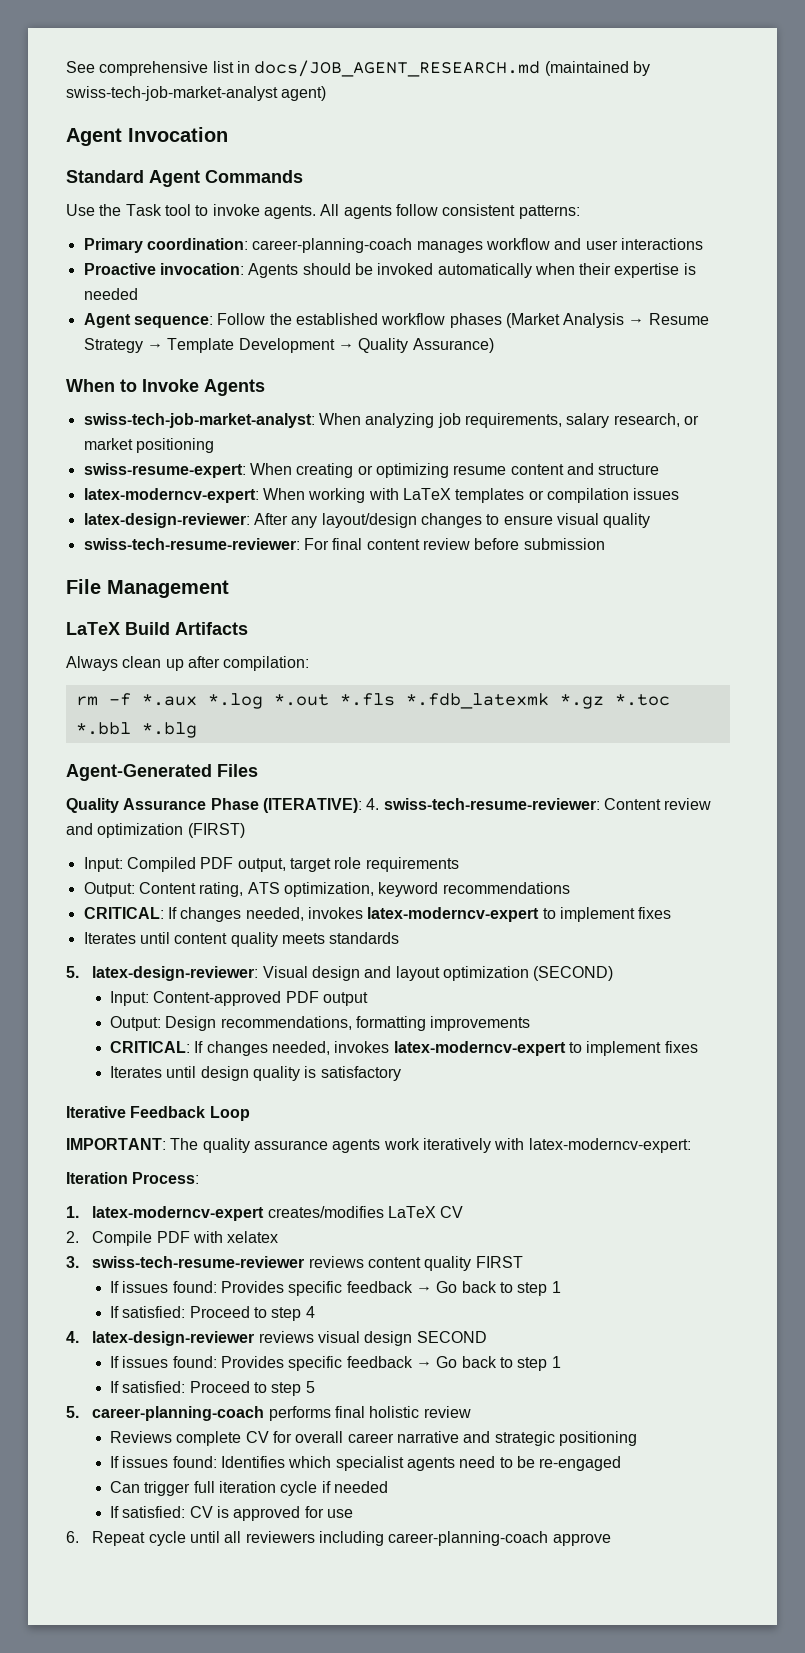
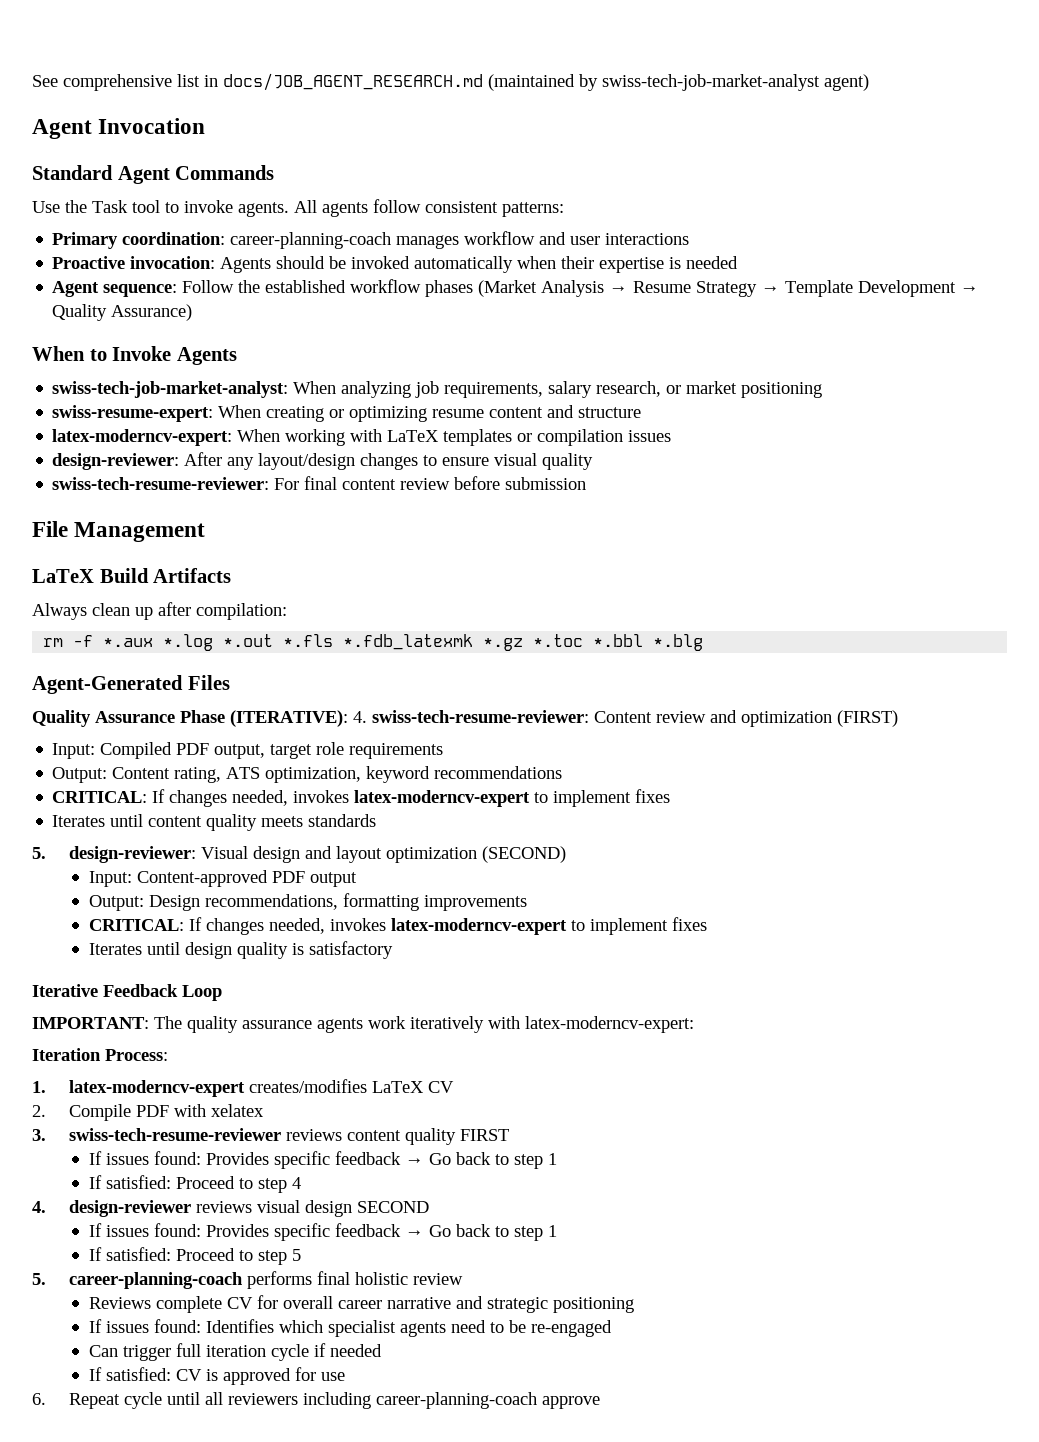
[83,513,250,528] latex-design-reviewer: -> [52,453,180,470] design-reviewer:
[92,966,259,981] latex-design-reviewer: -> [68,846,196,863] design-reviewer:
[92,1331,255,1346] latex-design-reviewer -> [68,1200,191,1217] design-reviewer

